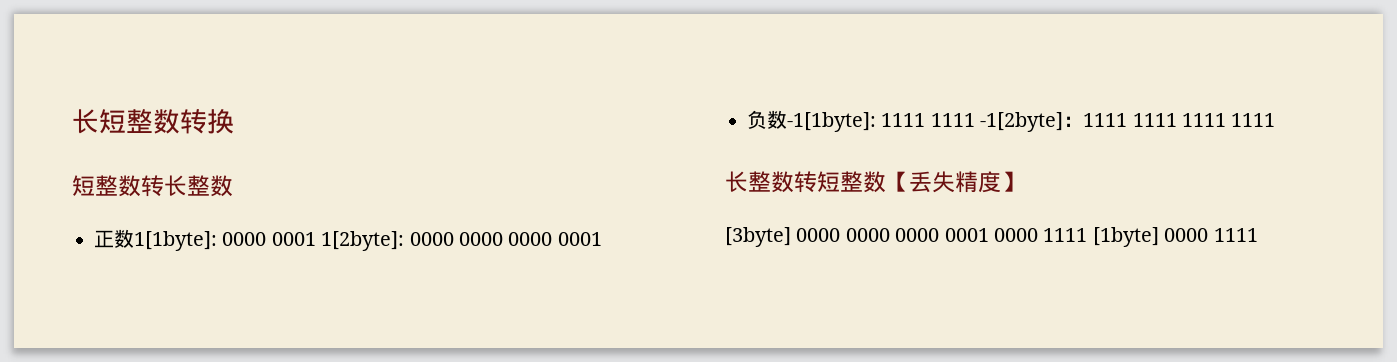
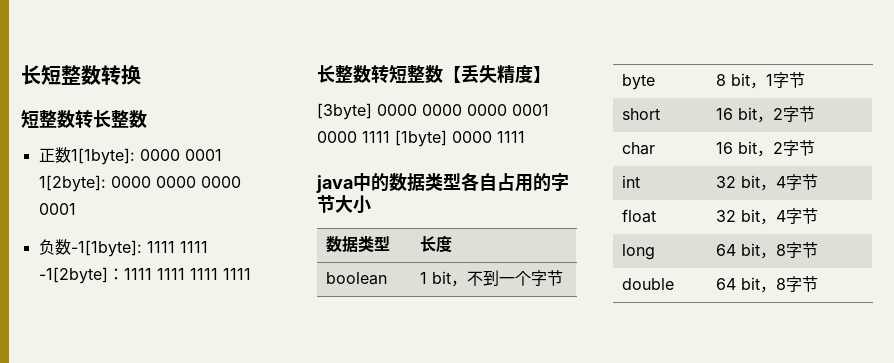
(1258, 235) none -> [316,172,569,193] [317,195,371,214] [325,236,390,253] [419,235,452,253] [325,272,387,285] [419,270,563,287] [621,74,655,90] [715,72,805,89] [621,108,660,120] [715,106,815,123] [621,142,655,155] [715,140,815,157] [621,175,640,188] [715,174,818,191] [621,209,656,223] [715,208,818,225] [621,244,655,260] [715,242,818,259] [621,278,674,290] [715,276,818,293] // java中的数据类型各自占用的字节大小 // 数据类型 | 长度 // boolean | 1 bit，不到一个字节 // byte | 8 bit，1字节 // short | 16 bit，2字节 // char | 16 bit，2字节 // int | 32 bit，4字节 // float | 32 bit，4字节 // long | 64 bit，8字节 // double | 64 bit，8字节

